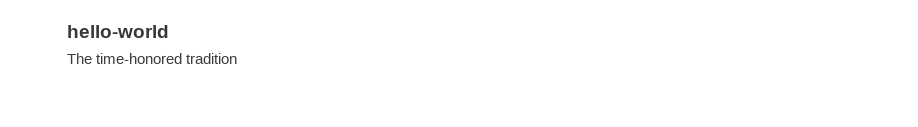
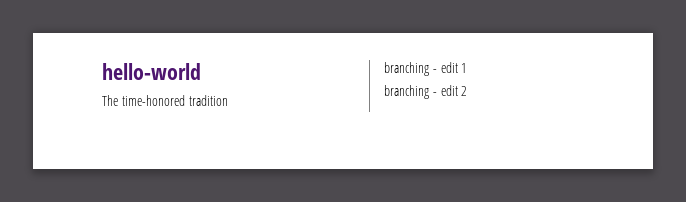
(238, 58) none -> [384,62,468,76] [384,85,468,99] // branching - edit 1 // branching - edit 2

